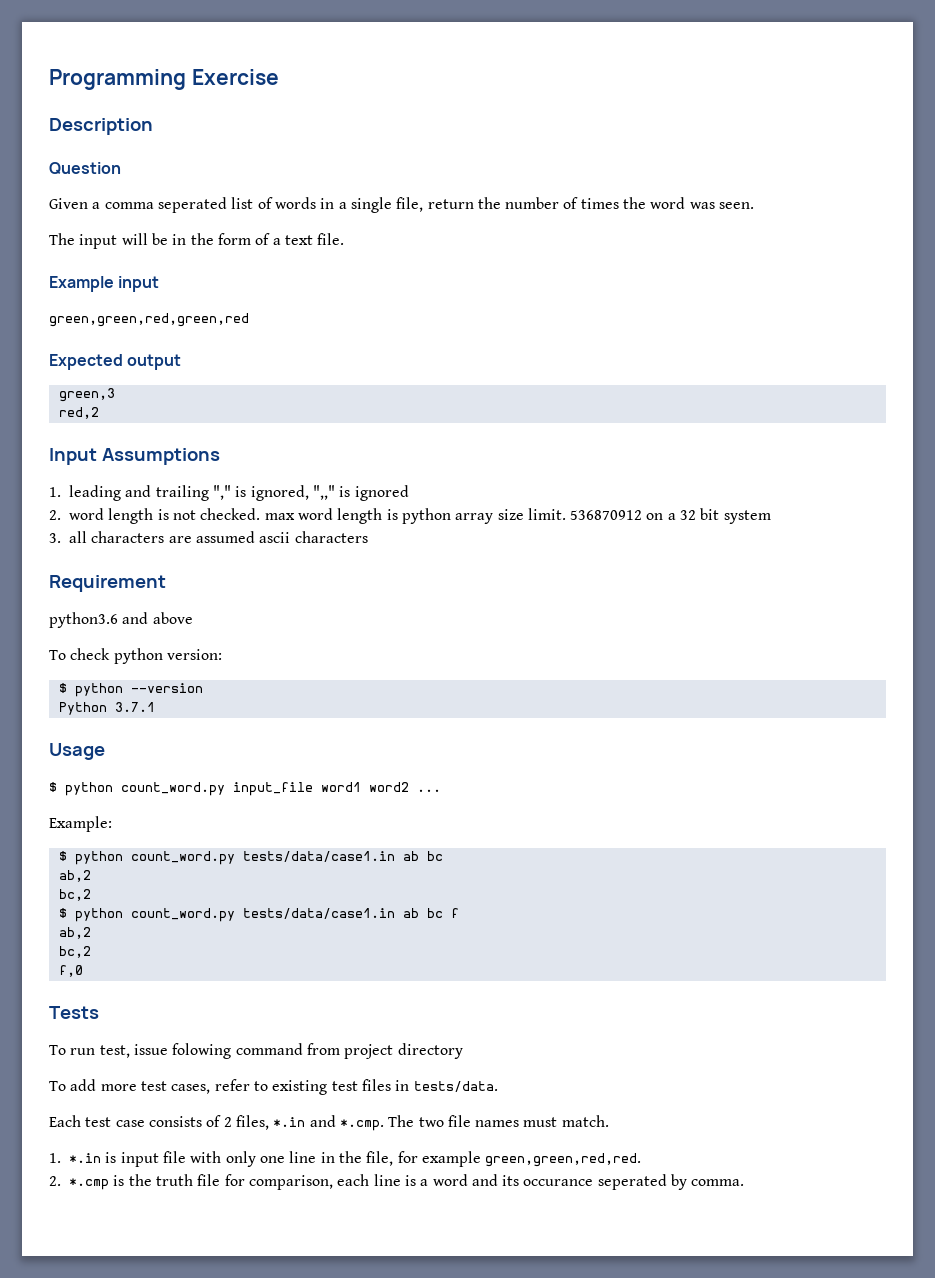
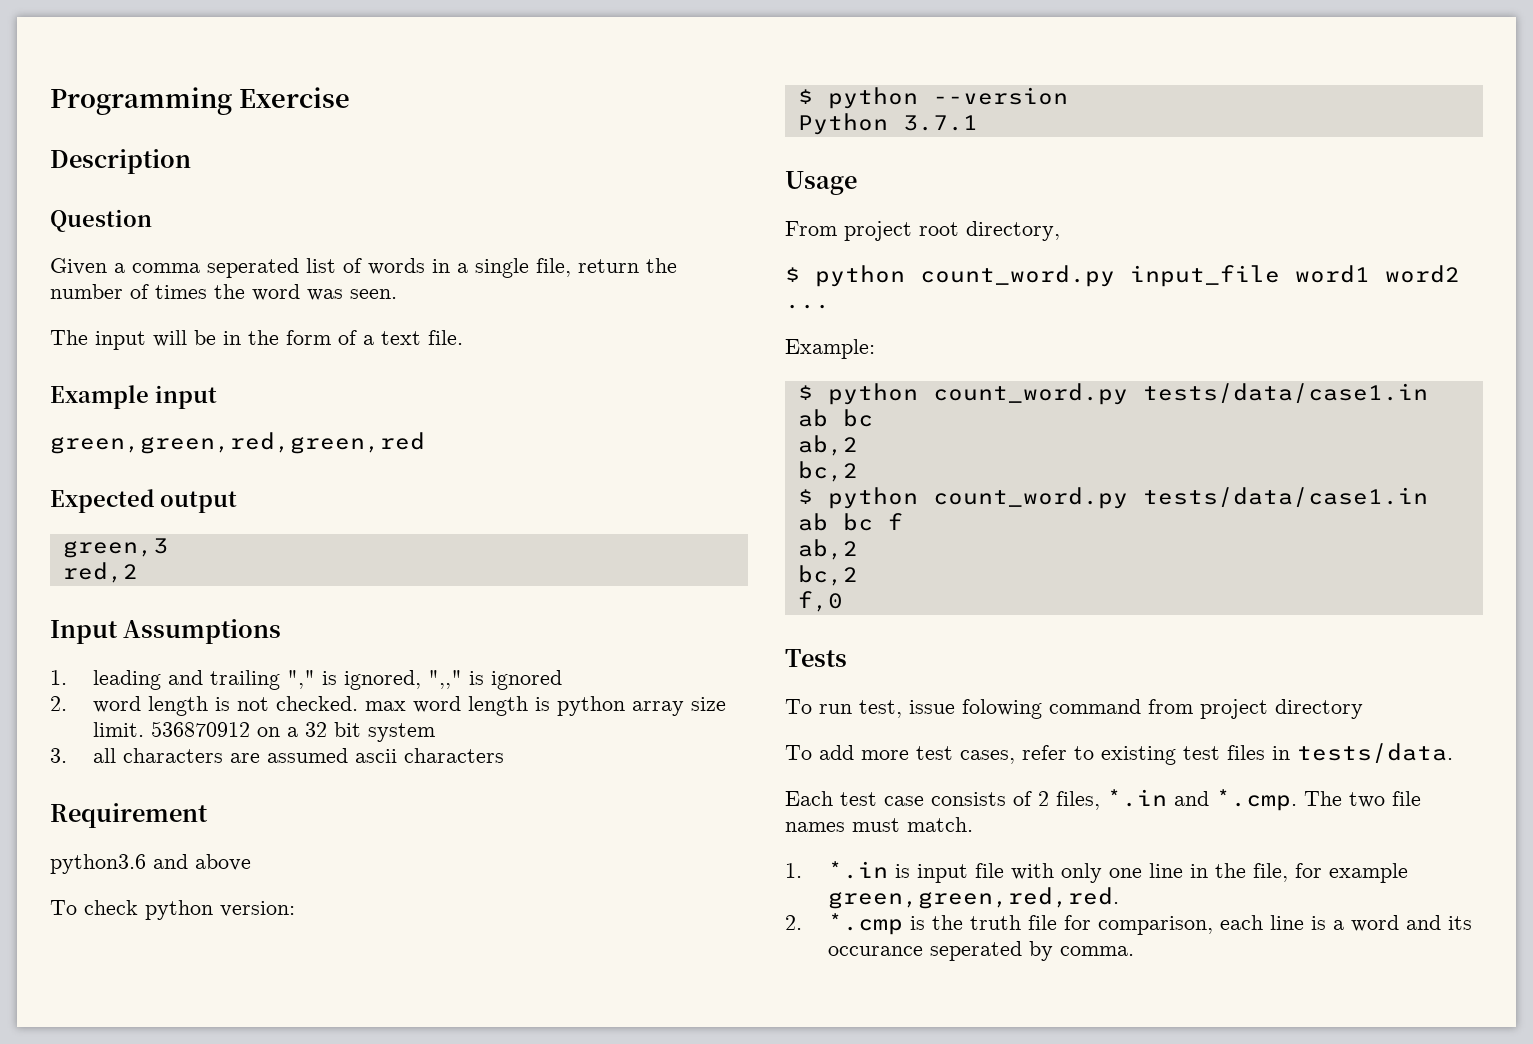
(105, 751) none -> [785,221,1060,241] // From project root directory,

